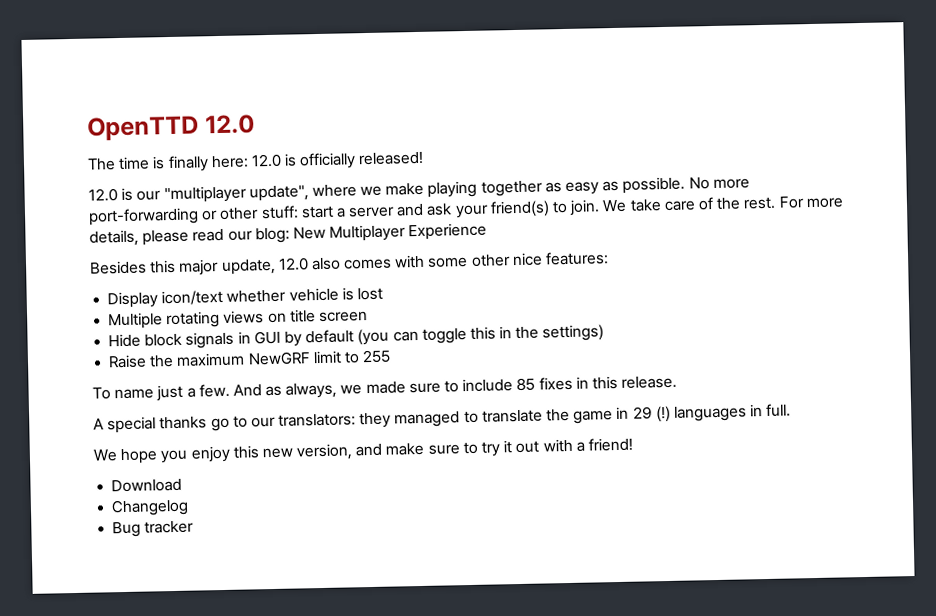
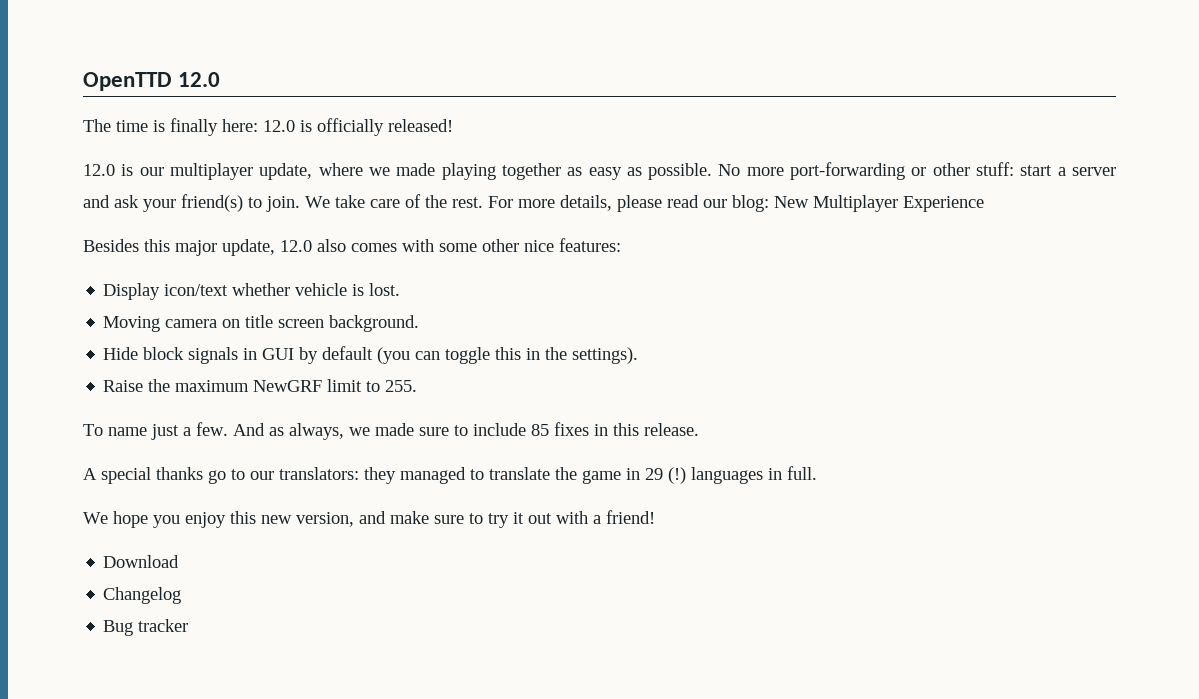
[163,185,309,204] "multiplayer update", -> [169,163,313,180] multiplayer update,
[385,182,425,196] make -> [396,163,436,176] made
[356,287,383,301] [108,310,265,330] lost // Multiple rotating views -> [369,283,401,296] [103,316,218,332] lost. // Moving camera
(368, 317) none -> [329,315,420,332] background.
[542,324,605,342] settings) -> [572,347,639,364] settings).
[362,349,392,364] 255 -> [385,380,418,392] 255.

